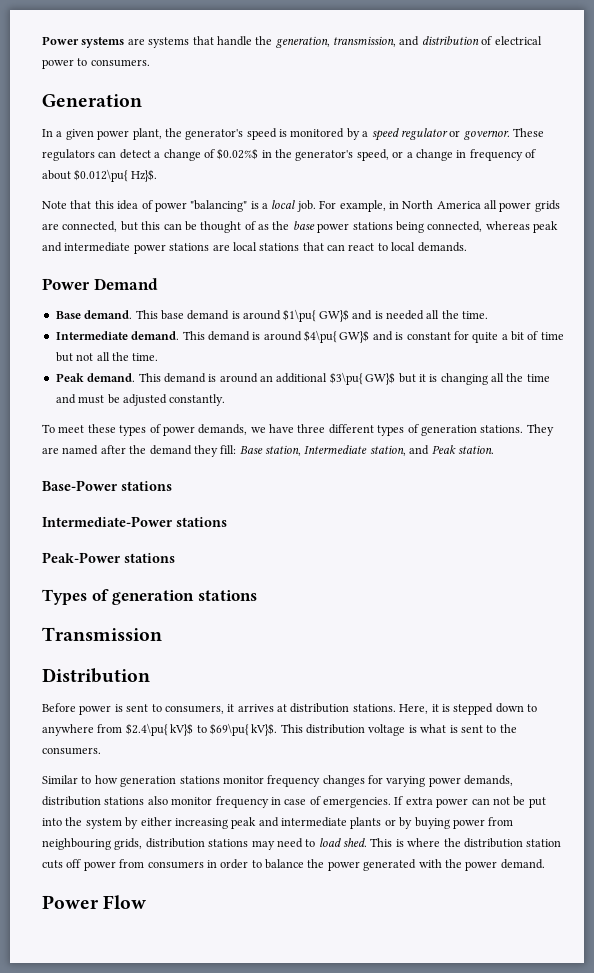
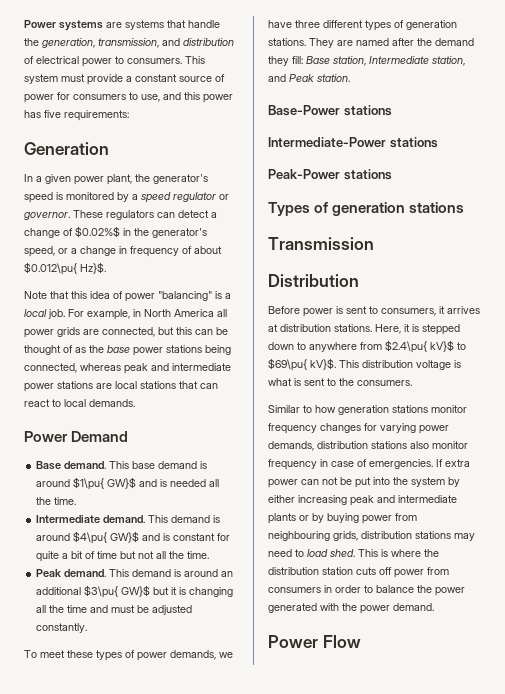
(150, 63) none -> [185,56,205,64] [24,74,225,85] [24,92,233,103] [24,110,129,121] This system must provide a constant source of power for consumers to use, and this power has five requirements:

